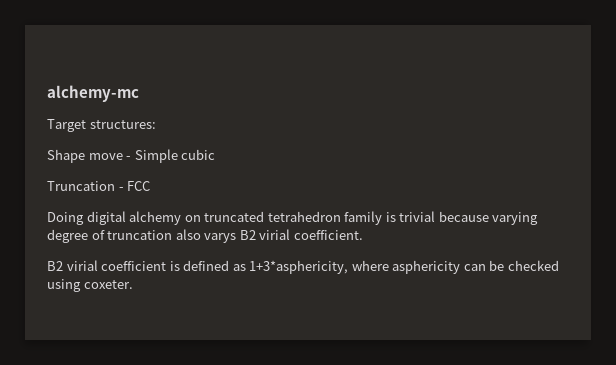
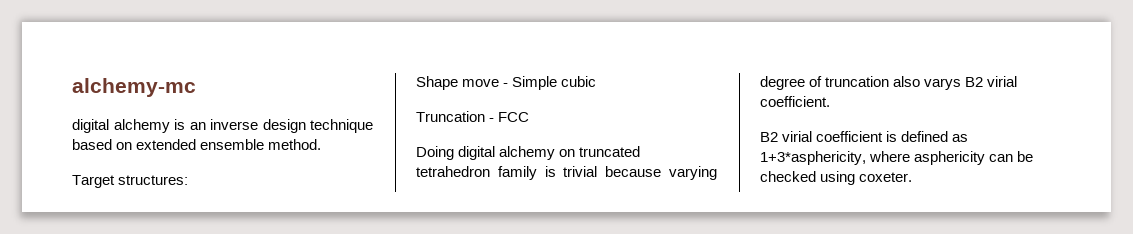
(139, 93) none -> [72,119,373,133] [72,139,322,150] // digital alchemy is an inverse design technique based on extended ensemble method.

